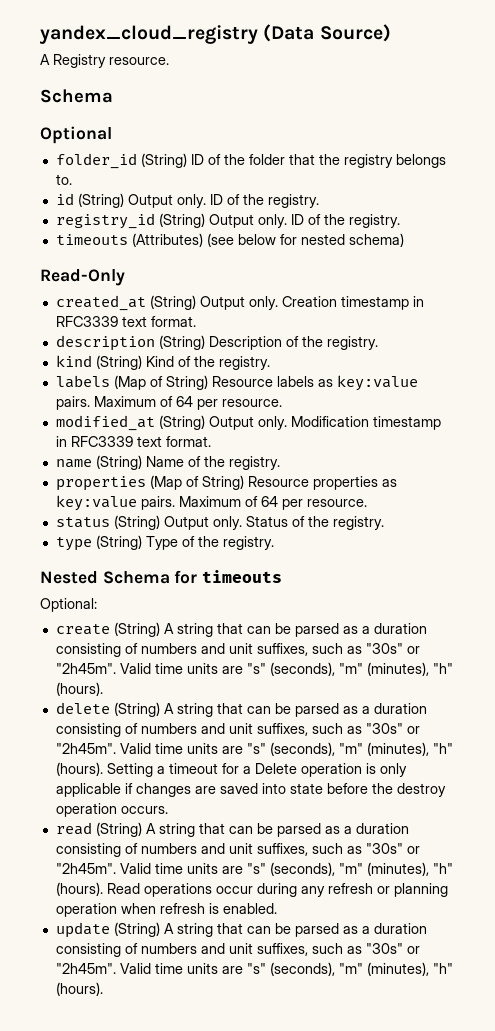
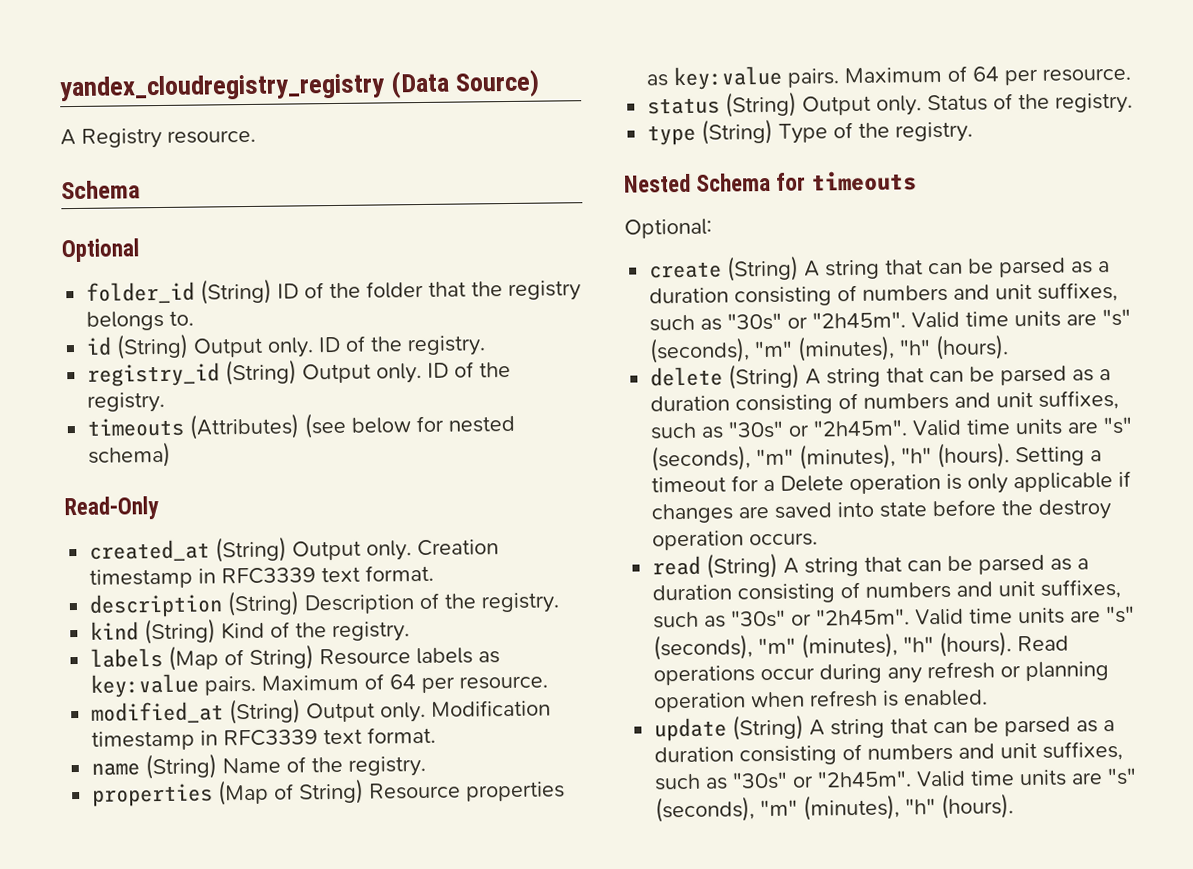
[40,25,258,44] yandex_cloud_registry -> [59,73,385,102] yandex_cloudregistry_registry

